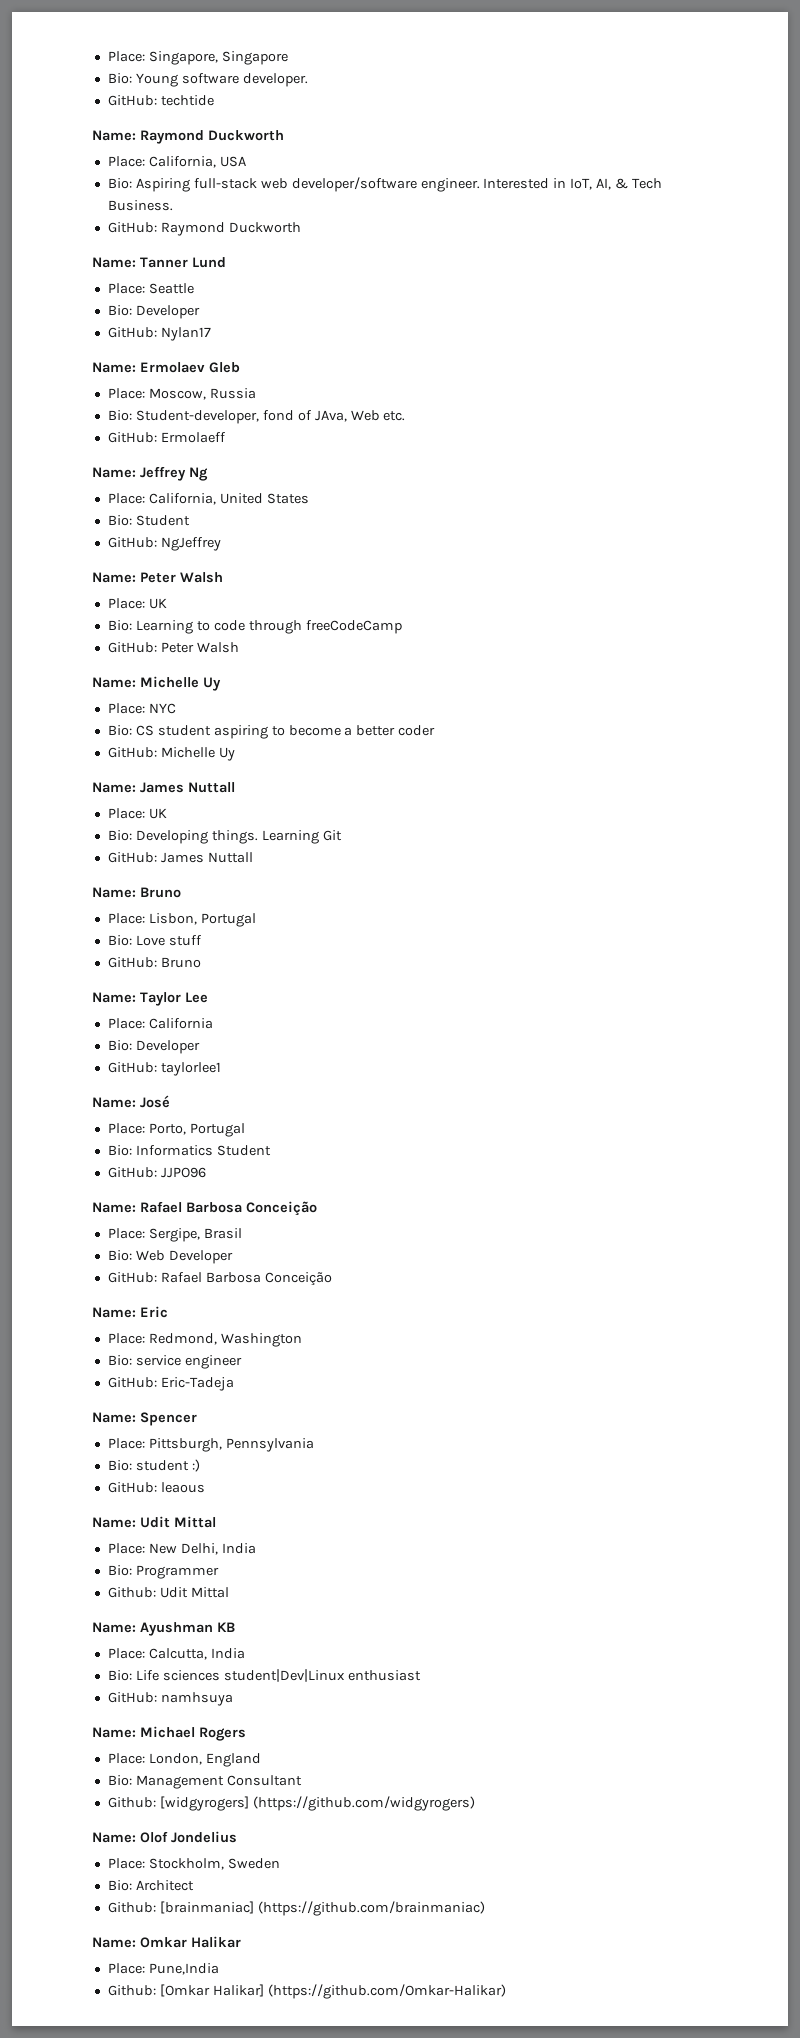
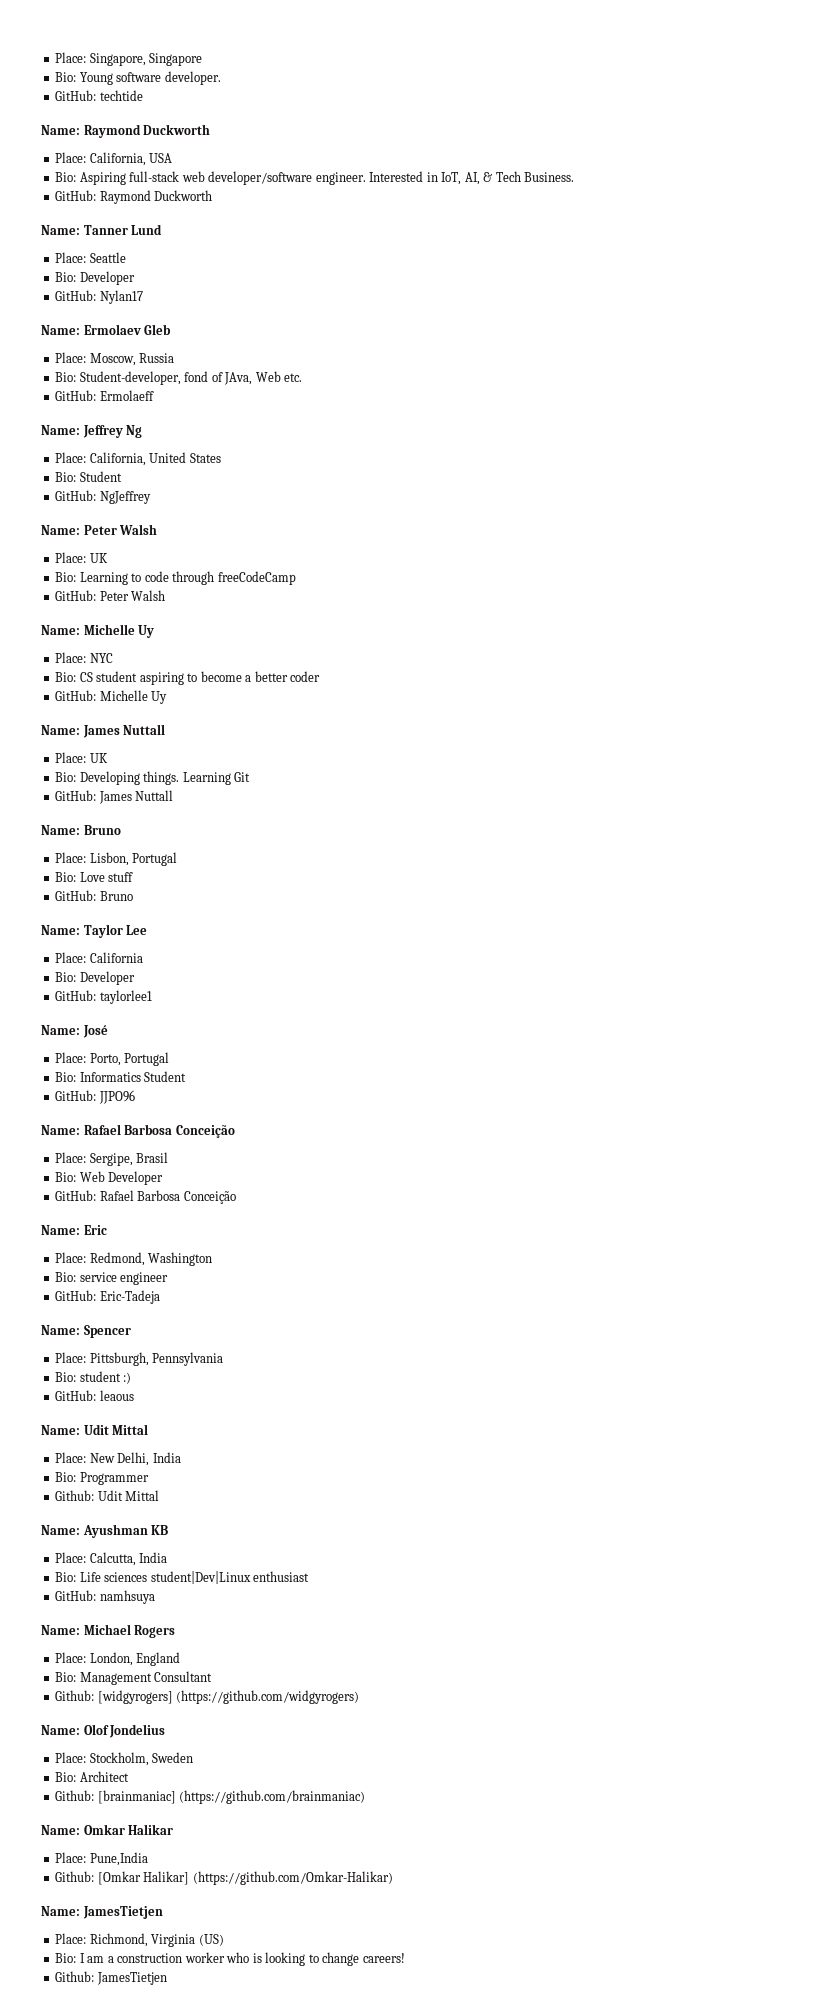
(506, 1991) none -> [41,1906,163,1919] [55,1933,224,1947] [55,1952,405,1966] [55,1971,167,1985] // Name: JamesTietjen // Place: Richmond, Virginia (US) // Bio: I am a construction worker who is looking to change careers! // Github: JamesTietjen

